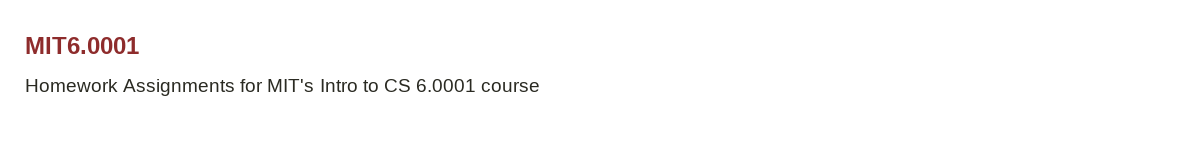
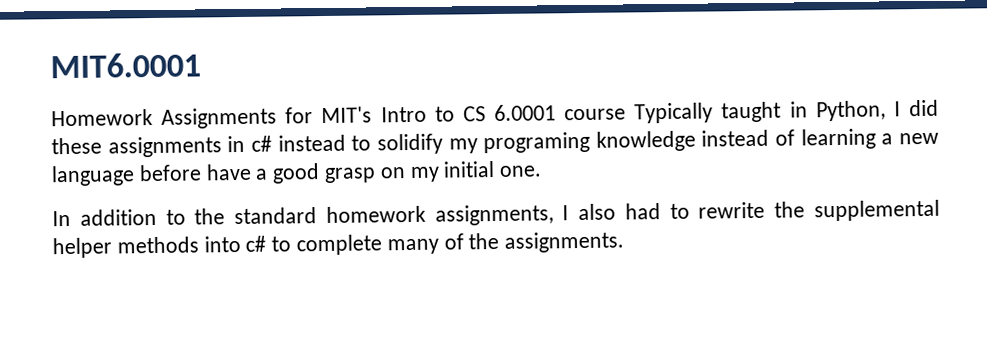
(541, 86) none -> [634,99,939,124] [51,128,939,158] [51,161,543,187] [52,199,940,227] [52,231,625,259] Typically taught in Python, I did these assignments in c# instead to solidify my programing knowledge instead of learning a new language before have a good grasp on my initial one. // In addition to the standard homework assignments, I also had to rewrite the supplemental helper methods into c# to complete many of the assignments.

